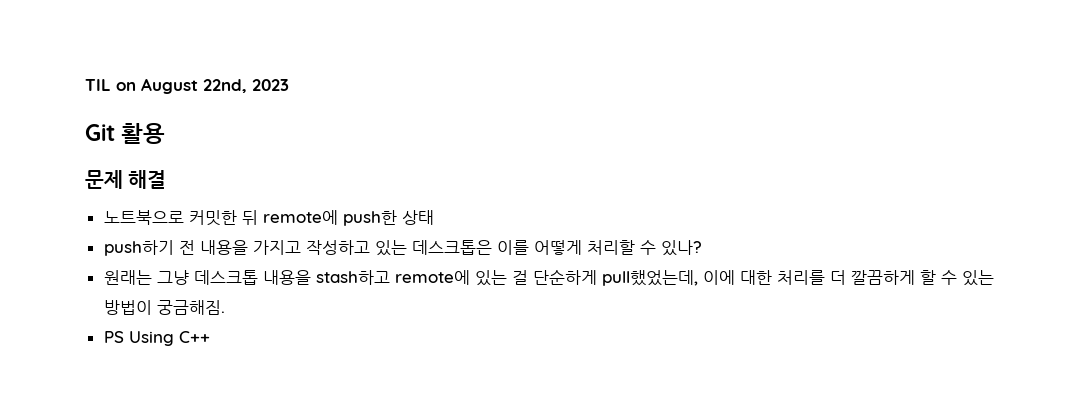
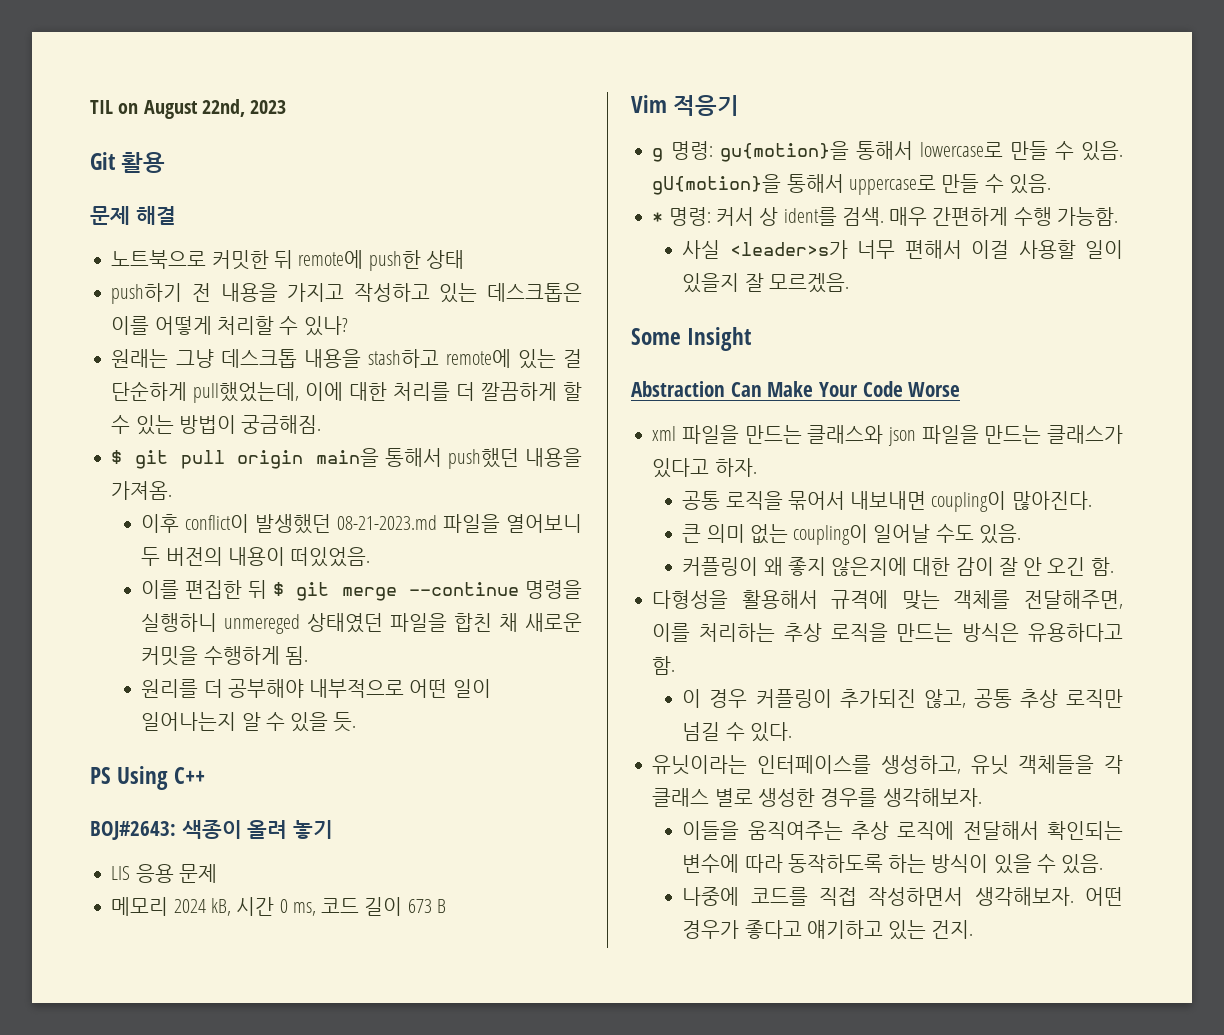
[103,331,210,346] PS Using C++ -> [111,448,582,469] [111,481,173,500] [141,514,582,534] [141,547,371,567] [141,580,582,601] [141,613,582,634] [141,646,308,666] [141,679,491,698] [141,712,357,732] [90,766,206,790] [90,820,334,840] [111,864,217,883] [111,897,446,916] [631,95,740,116] [652,141,1123,162] [652,174,1051,195] [652,207,1118,226] [682,240,1123,259] [682,273,849,293] [631,327,752,351] [631,381,961,397] [652,425,1123,446] [652,458,757,478] [682,491,1092,512] [682,524,1021,545] [682,557,1114,576] [652,590,1123,610] [652,623,1123,642] [652,656,676,675] [682,689,1123,708] [682,722,792,742] [652,755,1123,775] [652,788,982,807] [682,821,1123,840] [682,854,1104,874] [682,887,1123,906] [682,920,974,940] $ git pull origin main을 통해서 push했던 내용을 가져옴. // 이후 conflict이 발생했던 08-21-2023.md 파일을 열어보니 두 버전의 내용이 떠있었음. // 이를 편집한 뒤 $ git merge --continue 명령을 실행하니 unmereged 상태였던 파일을 합친 채 새로운 커밋을 수행하게 됨. // 원리를 더 공부해야 내부적으로 어떤 일이 일어나는지 알 수 있을 듯. // PS Using C++ // BOJ#2643: 색종이 올려 놓기 // LIS 응용 문제 // 메모리 2024 kB, 시간 0 ms, 코드 길이 673 B // Vim 적응기 // g 명령: gu{motion}을 통해서 lowercase로 만들 수 있음. gU{motion}을 통해서 uppercase로 만들 수 있음. // * 명령: 커서 상 ident를 검색. 매우 간편하게 수행 가능함. // 사실 <leader>s가 너무 편해서 이걸 사용할 일이 있을지 잘 모르겠음. // Some Insight // Abstraction Can Make Your Code Worse // xml 파일을 만드는 클래스와 json 파일을 만드는 클래스가 있다고 하자. // 공통 로직을 묶어서 내보내면 coupling이 많아진다. // 큰 의미 없는 coupling이 일어날 수도 있음. // 커플링이 왜 좋지 않은지에 대한 감이 잘 안 오긴 함. // 다형성을 활용해서 규격에 맞는 객체를 전달해주면, 이를 처리하는 추상 로직을 만드는 방식은 유용하다고 함. // 이 경우 커플링이 추가되진 않고, 공통 추상 로직만 넘길 수 있다. // 유닛이라는 인터페이스를 생성하고, 유닛 객체들을 각 클래스 별로 생성한 경우를 생각해보자. // 이들을 움직여주는 추상 로직에 전달해서 확인되는 변수에 따라 동작하도록 하는 방식이 있을 수 있음. // 나중에 코드를 직접 작성하면서 생각해보자. 어떤 경우가 좋다고 얘기하고 있는 건지.

